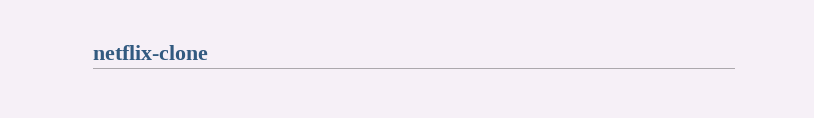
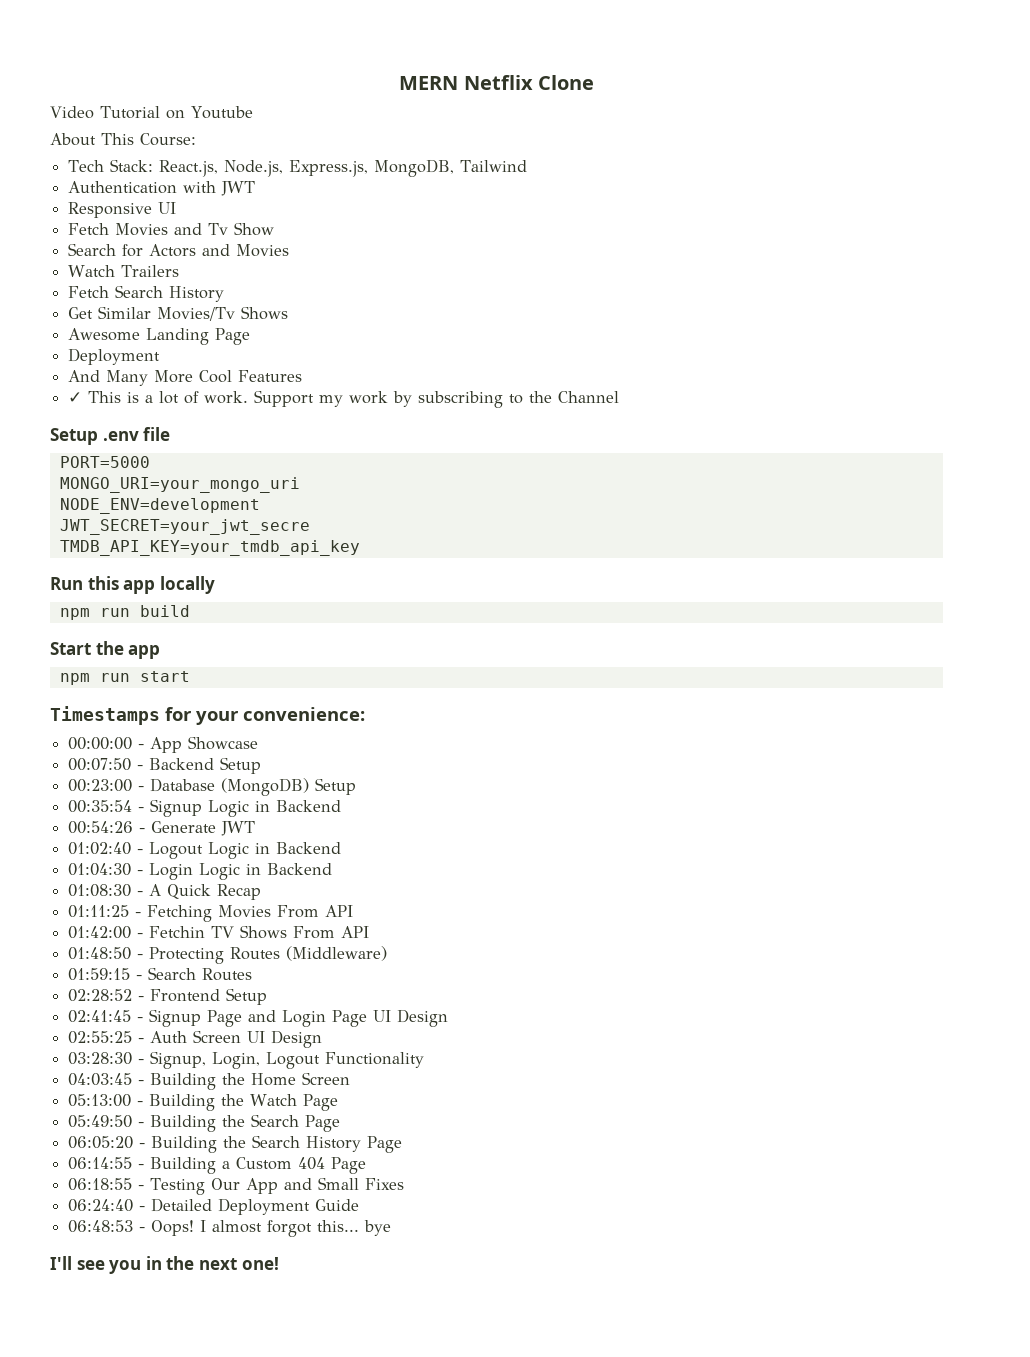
[93,45,208,60] netflix-clone -> [399,75,594,90] [50,106,253,119] [50,133,196,146] [68,159,528,177] [68,181,256,196] [68,202,177,218] [68,222,275,236] [68,243,290,257] [68,265,180,277] [68,285,225,302] [68,306,289,321] [68,328,251,345] [68,348,161,365] [68,370,303,386] [68,390,620,408] [50,427,171,445] [59,456,150,468] [59,477,300,493] [59,498,260,514] [59,519,310,535] [59,540,360,556] [50,576,215,594] [59,605,190,620] [50,641,161,659] [59,671,190,685] [50,706,365,725] [68,736,259,753] [68,757,262,774] [68,778,357,796] [68,799,342,817] [68,821,256,836] [68,842,342,859] [68,863,333,880] [68,884,262,900] [68,905,354,922] [68,925,370,939] [68,946,388,964] [68,967,253,981] [68,988,268,1005] [68,1009,449,1027] [68,1030,323,1048] [68,1051,425,1069] [68,1072,351,1090] [68,1094,339,1111] [68,1114,341,1132] [68,1135,403,1153] [68,1157,367,1174] [68,1177,405,1195] [68,1198,360,1215] [68,1220,392,1237] [50,1256,279,1274] MERN Netflix Clone // Video Tutorial on Youtube // About This Course: // Tech Stack: React.js, Node.js, Express.js, MongoDB, Tailwind // Authentication with JWT // Responsive UI // Fetch Movies and Tv Show // Search for Actors and Movies // Watch Trailers // Fetch Search History // Get Similar Movies/Tv Shows // Awesome Landing Page // Deployment // And Many More Cool Features // ✓ This is a lot of work. Support my work by subscribing to the Channel // Setup .env file // PORT=5000 // MONGO_URI=your_mongo_uri // NODE_ENV=development // JWT_SECRET=your_jwt_secre // TMDB_API_KEY=your_tmdb_api_key // Run this app locally // npm run build // Start the app // npm run start // Timestamps for your convenience: // 00:00:00 - App Showcase // 00:07:50 - Backend Setup // 00:23:00 - Database (MongoDB) Setup // 00:35:54 - Signup Logic in Backend // 00:54:26 - Generate JWT // 01:02:40 - Logout Logic in Backend // 01:04:30 - Login Logic in Backend // 01:08:30 - A Quick Recap // 01:11:25 - Fetching Movies From API // 01:42:00 - Fetchin TV Shows From API // 01:48:50 - Protecting Routes (Middleware) // 01:59:15 - Search Routes // 02:28:52 - Frontend Setup // 02:41:45 - Signup Page and Login Page UI Design // 02:55:25 - Auth Screen UI Design // 03:28:30 - Signup, Login, Logout Functionality // 04:03:45 - Building the Home Screen // 05:13:00 - Building the Watch Page // 05:49:50 - Building the Search Page // 06:05:20 - Building the Search History Page // 06:14:55 - Building a Custom 404 Page // 06:18:55 - Testing Our App and Small Fixes // 06:24:40 - Detailed Deployment Guide // 06:48:53 - Oops! I almost forgot this... bye // I'll see you in the next one!

